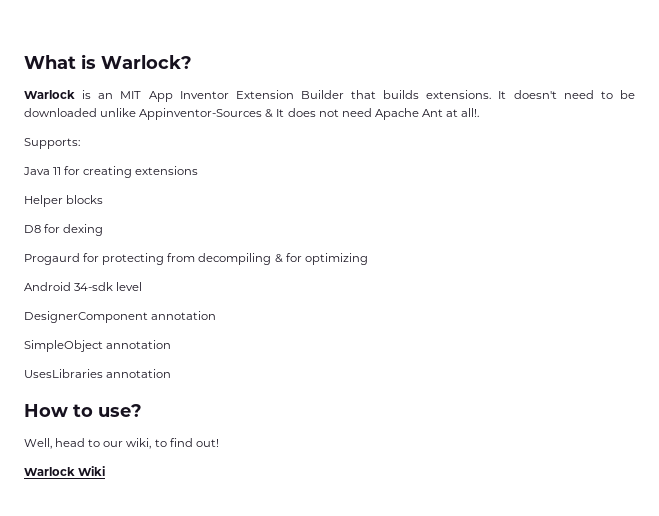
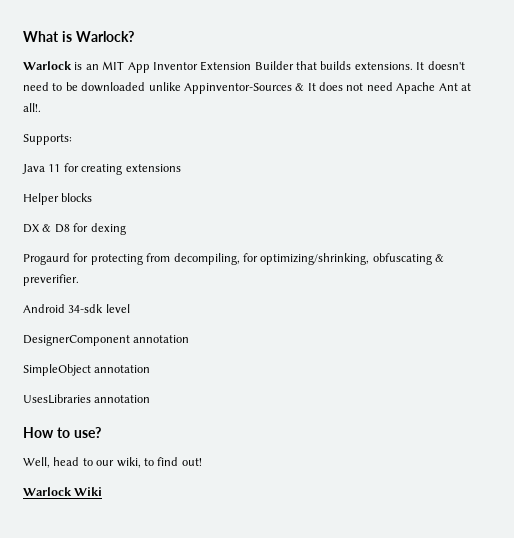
(104, 199) none -> [23,224,52,233] DX &
[198,253,368,265] decompiling & for optimizing -> [173,253,444,265] [23,274,79,286] decompiling, for optimizing/shrinking, obfuscating & preverifier.

